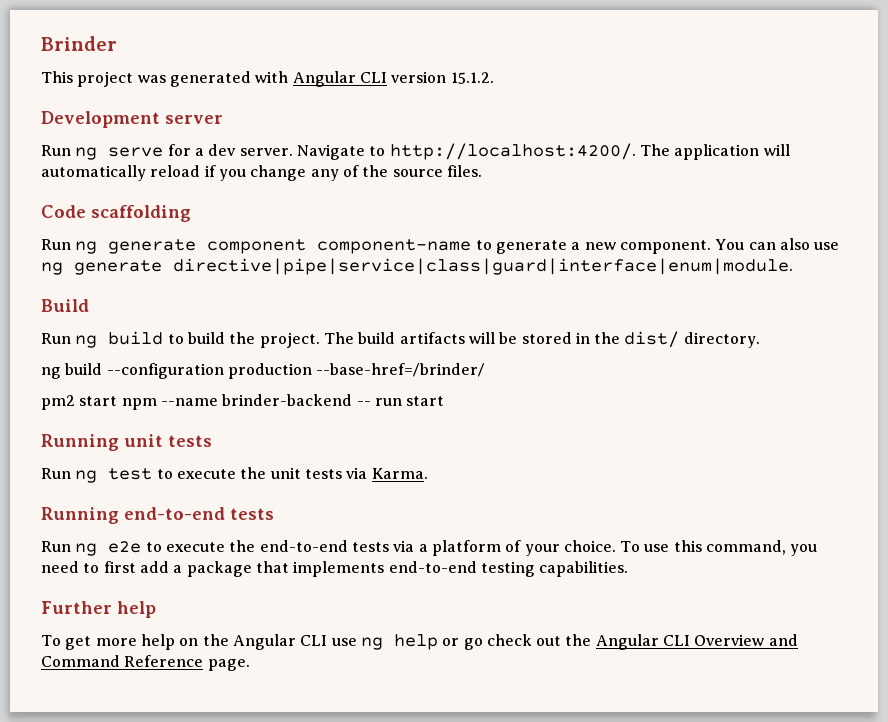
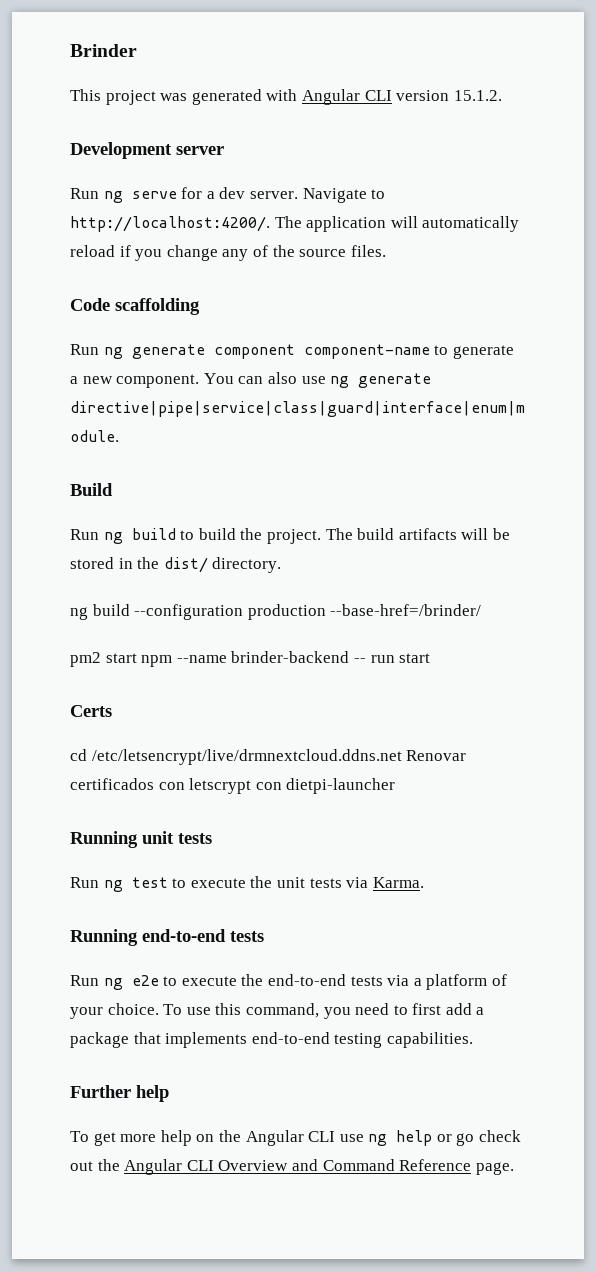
(445, 401) none -> [70,705,112,717] [70,749,467,765] [70,778,396,794] // Certs // cd /etc/letsencrypt/live/drmnextcloud.ddns.net Renovar certificados con letscrypt con dietpi-launcher

